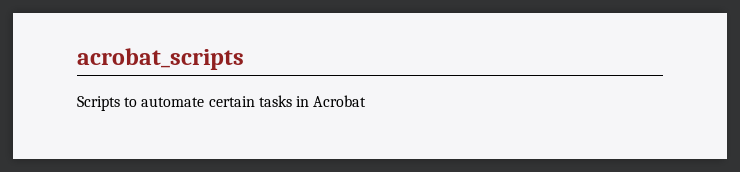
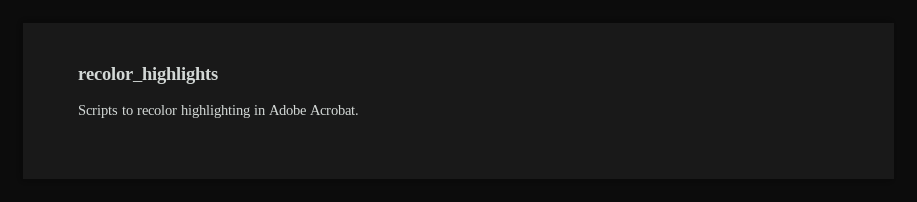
[77,48,244,70] acrobat_scripts -> [78,67,218,84] recolor_highlights
[141,95,367,107] automate certain tasks in Acrobat -> [137,105,359,118] recolor highlighting in Adobe Acrobat.

